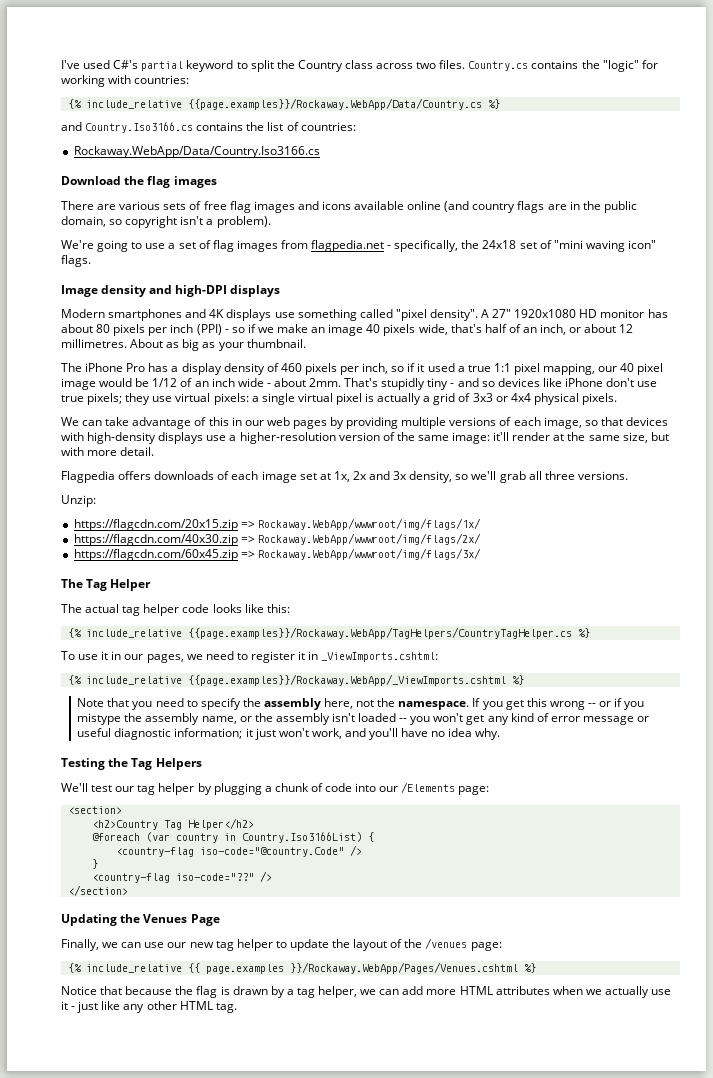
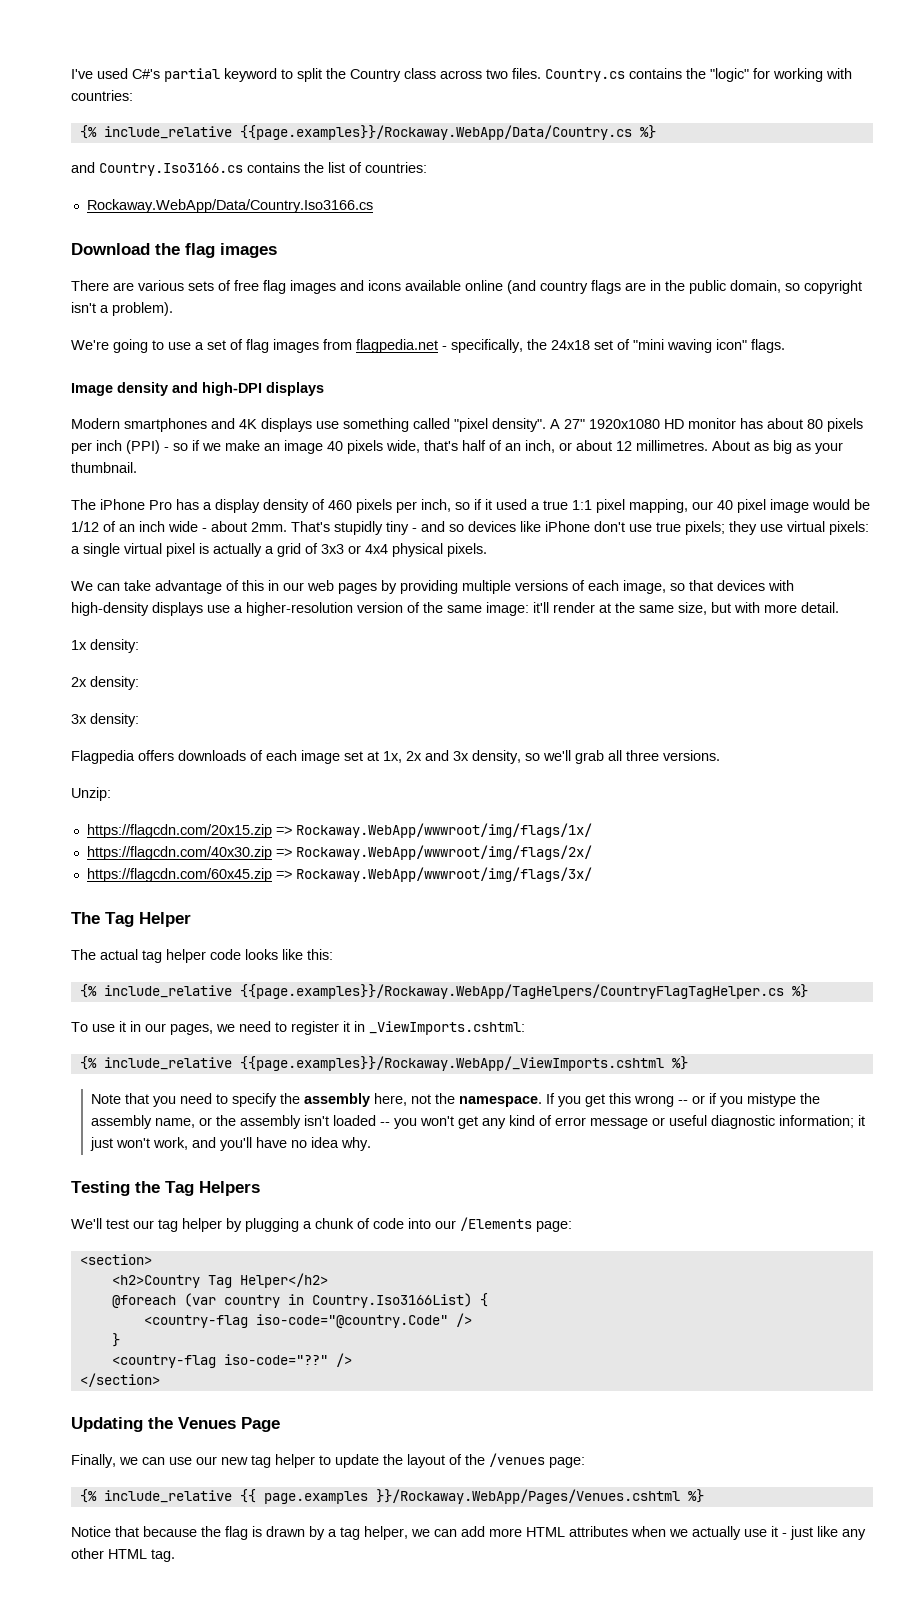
(155, 451) none -> [71,639,139,653] [71,676,139,690] [71,713,139,727] // 1x density: // 2x density: // 3x density:
[187,627,572,639] {{page.examples}}/Rockaway.WebApp/TagHelpers/CountryTagHelper.cs -> [239,984,784,999] {{page.examples}}/Rockaway.WebApp/TagHelpers/CountryFlagTagHelper.cs

